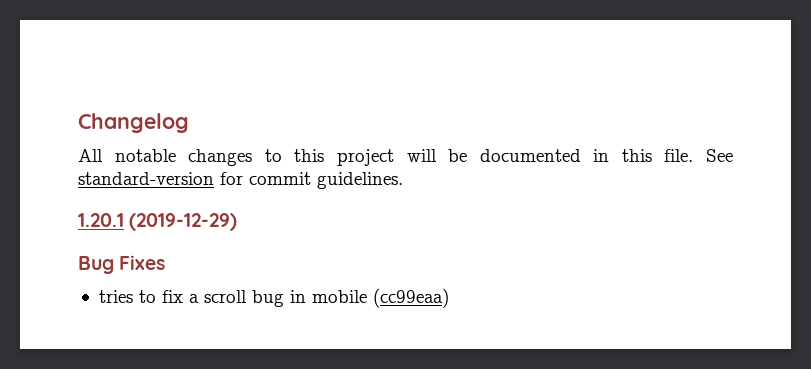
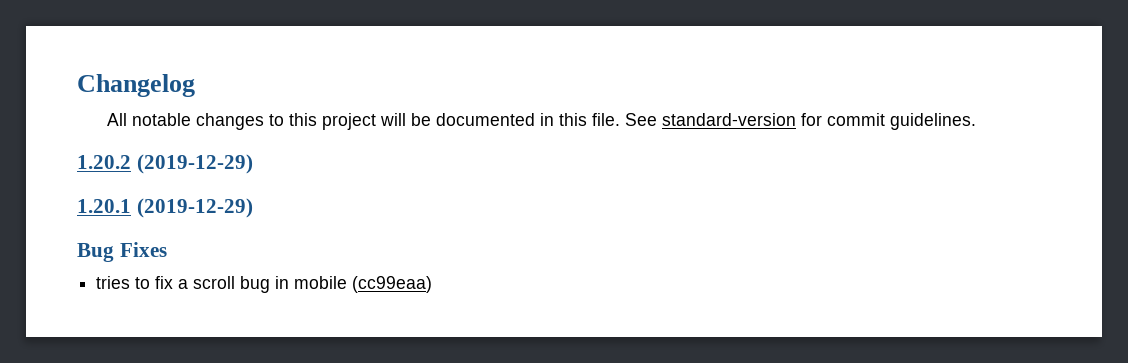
(403, 180) none -> [77,154,253,174] // 1.20.2 (2019-12-29)

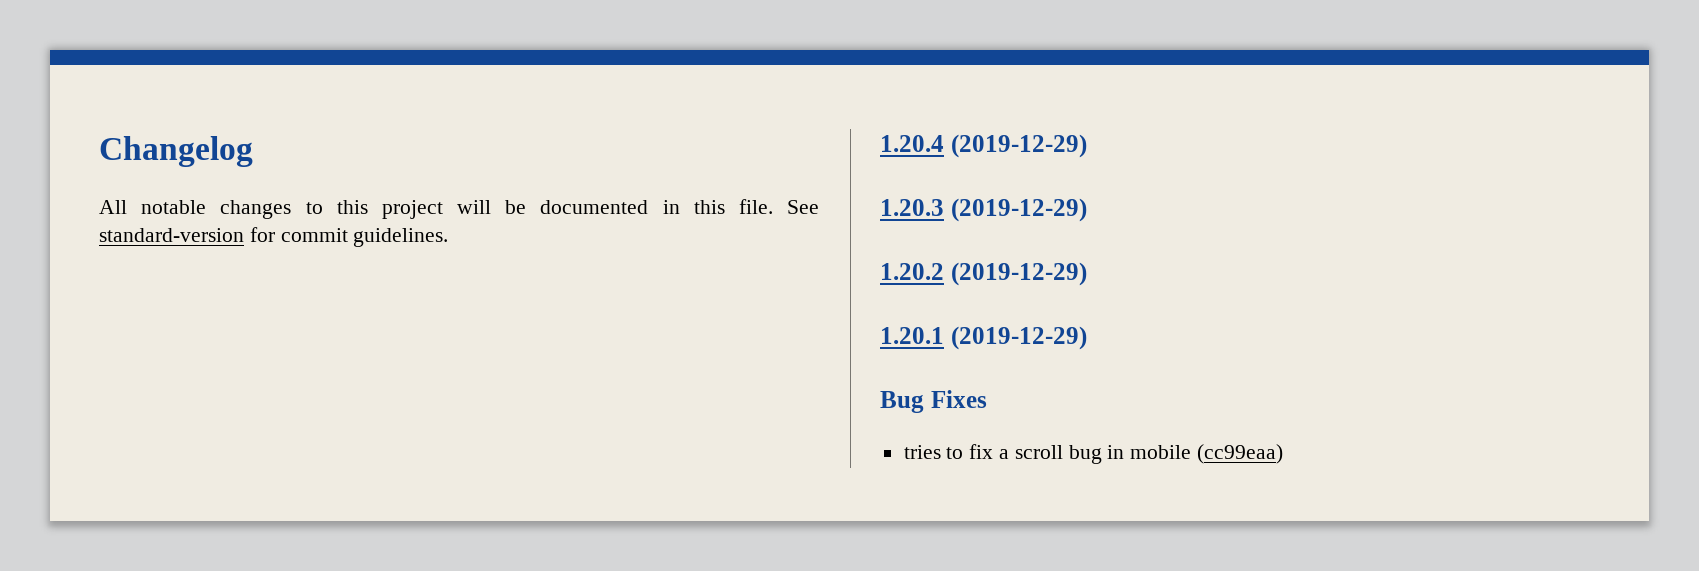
(977, 121) none -> [880,134,1087,158] [880,198,1087,222] // 1.20.4 (2019-12-29) // 1.20.3 (2019-12-29)

